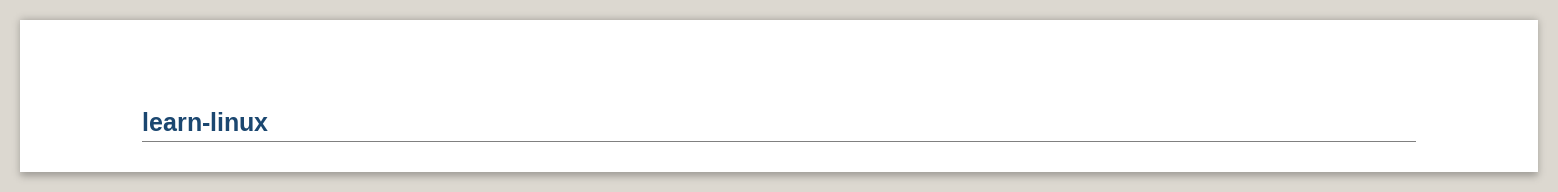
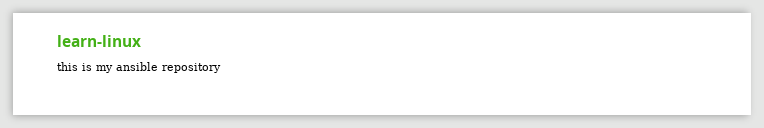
(268, 121) none -> [57,62,221,73] // this is my ansible repository

